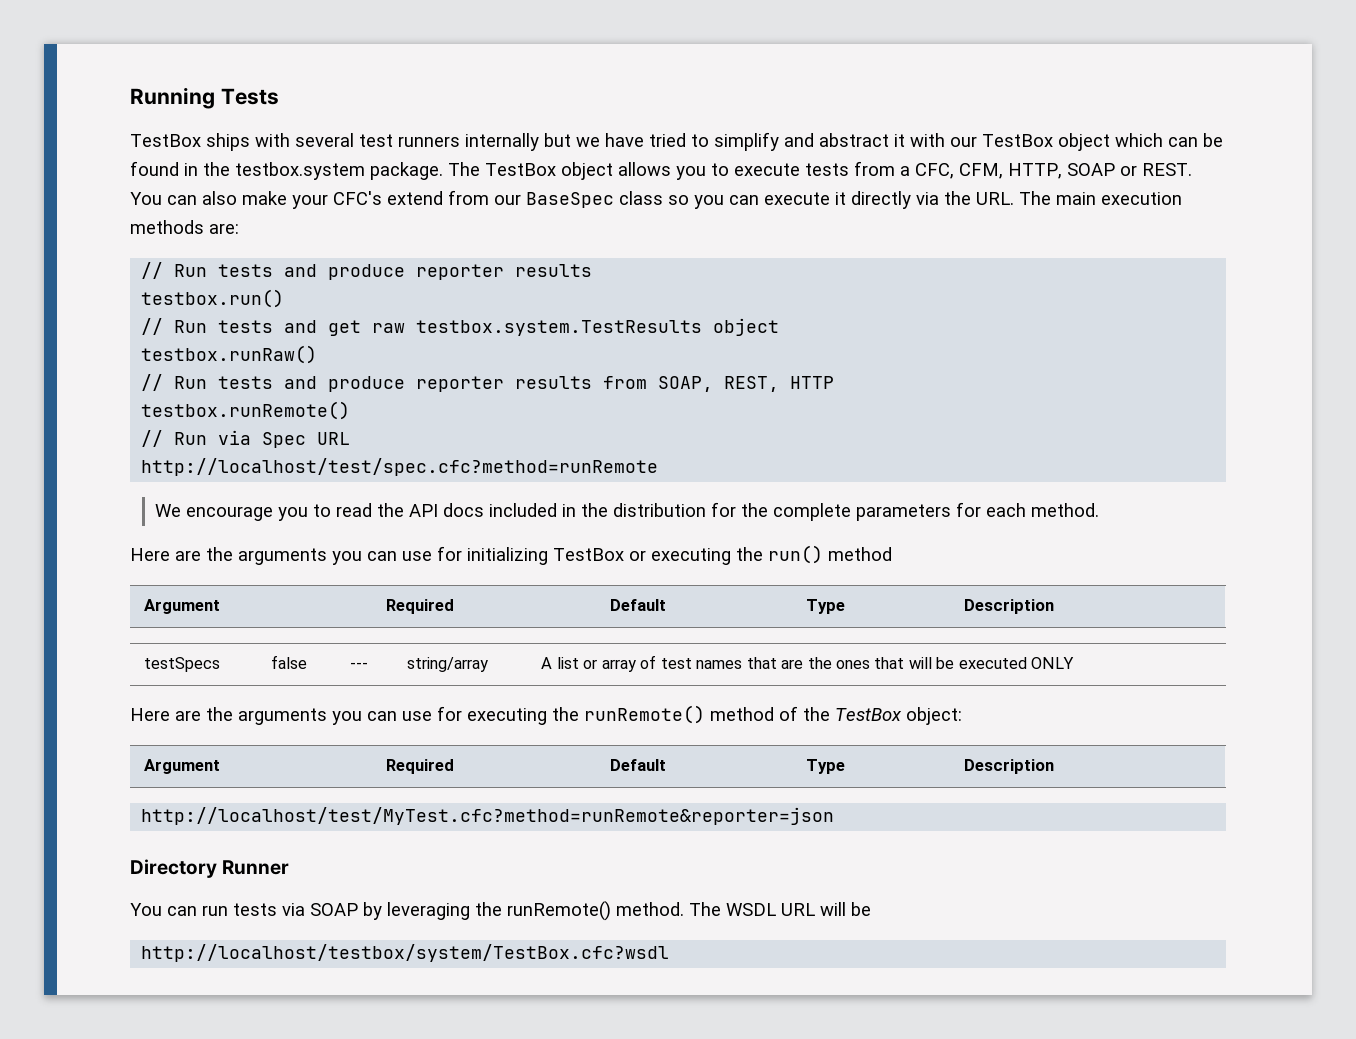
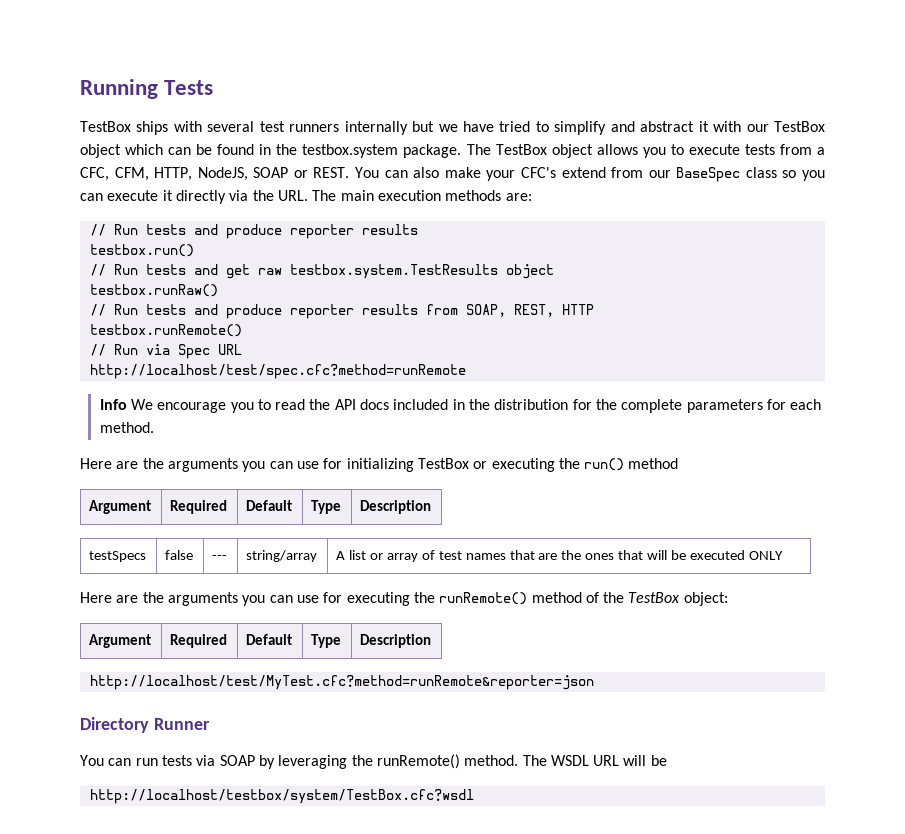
(1062, 171) none -> [197,167,248,181] NodeJS,
(659, 467) none -> [99,399,127,410] Info

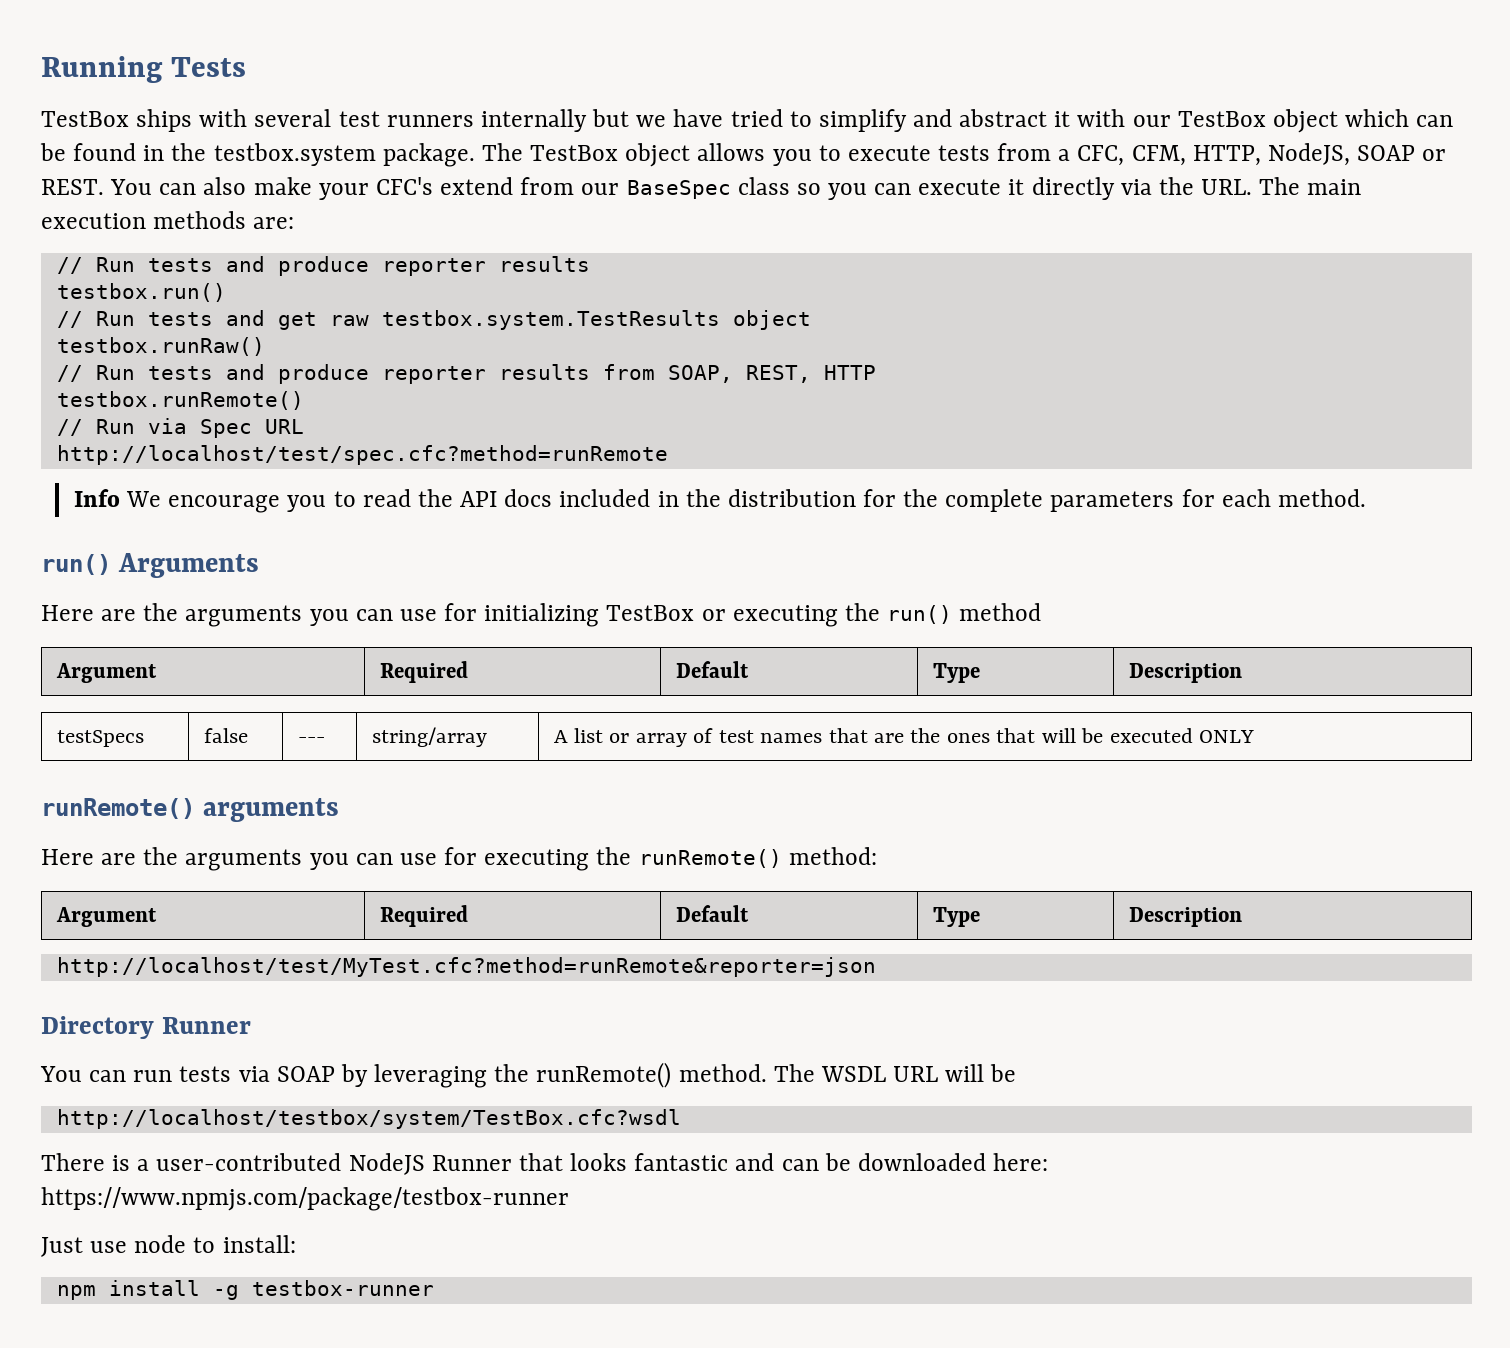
(154, 427) none -> [41,553,260,578] // run() Arguments
(783, 555) none -> [41,798,340,822] // runRemote() arguments
[531,592,728,606] method of the TestBox object: -> [788,847,877,865] method:
(474, 796) none -> [41,1153,1049,1175] [41,1187,569,1211] [41,1235,296,1257] [56,1280,434,1300] // There is a user-contributed NodeJS Runner that looks fantastic and can be downloaded here: https://www.npmjs.com/package/testbox-runner // Just use node to install: // npm install -g testbox-runner

